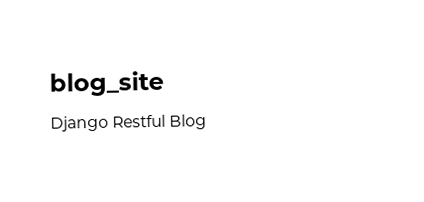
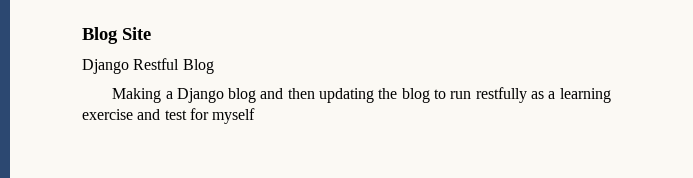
[49,70,164,97] blog_site -> [82,27,151,44] Blog Site
(208, 122) none -> [112,87,611,103] [82,108,256,124] // Making a Django blog and then updating the blog to run restfully as a learning exercise and test for myself

